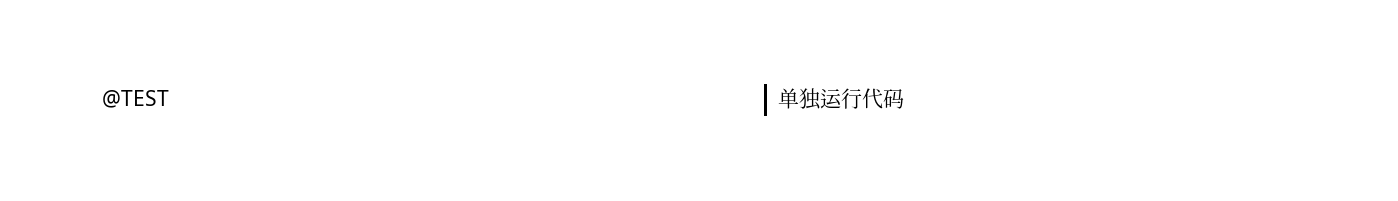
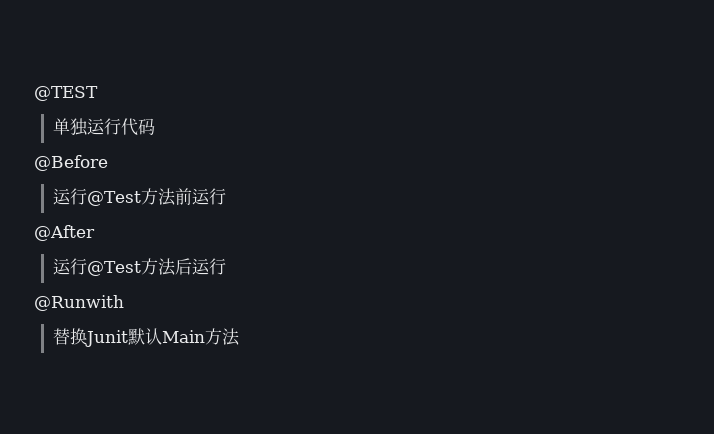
(905, 99) none -> [34,155,108,171] [53,188,227,206] [34,225,95,241] [53,258,227,276] [34,295,124,311] [53,328,241,347] // @Before // 运行@Test方法前运行 // @After // 运行@Test方法后运行 // @Runwith // 替换Junit默认Main方法

